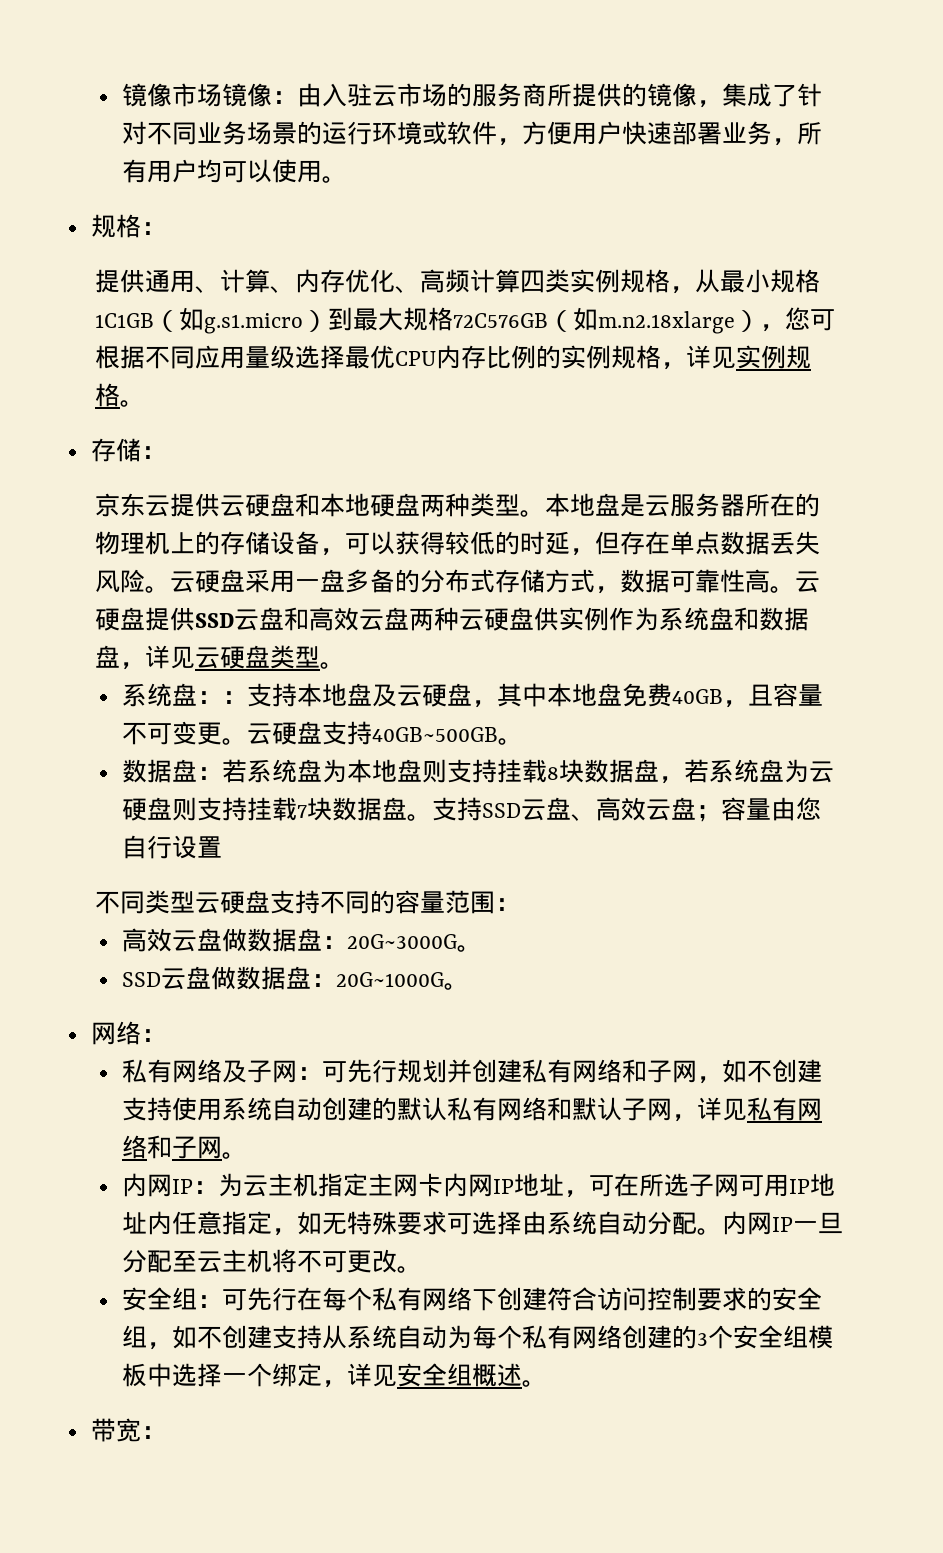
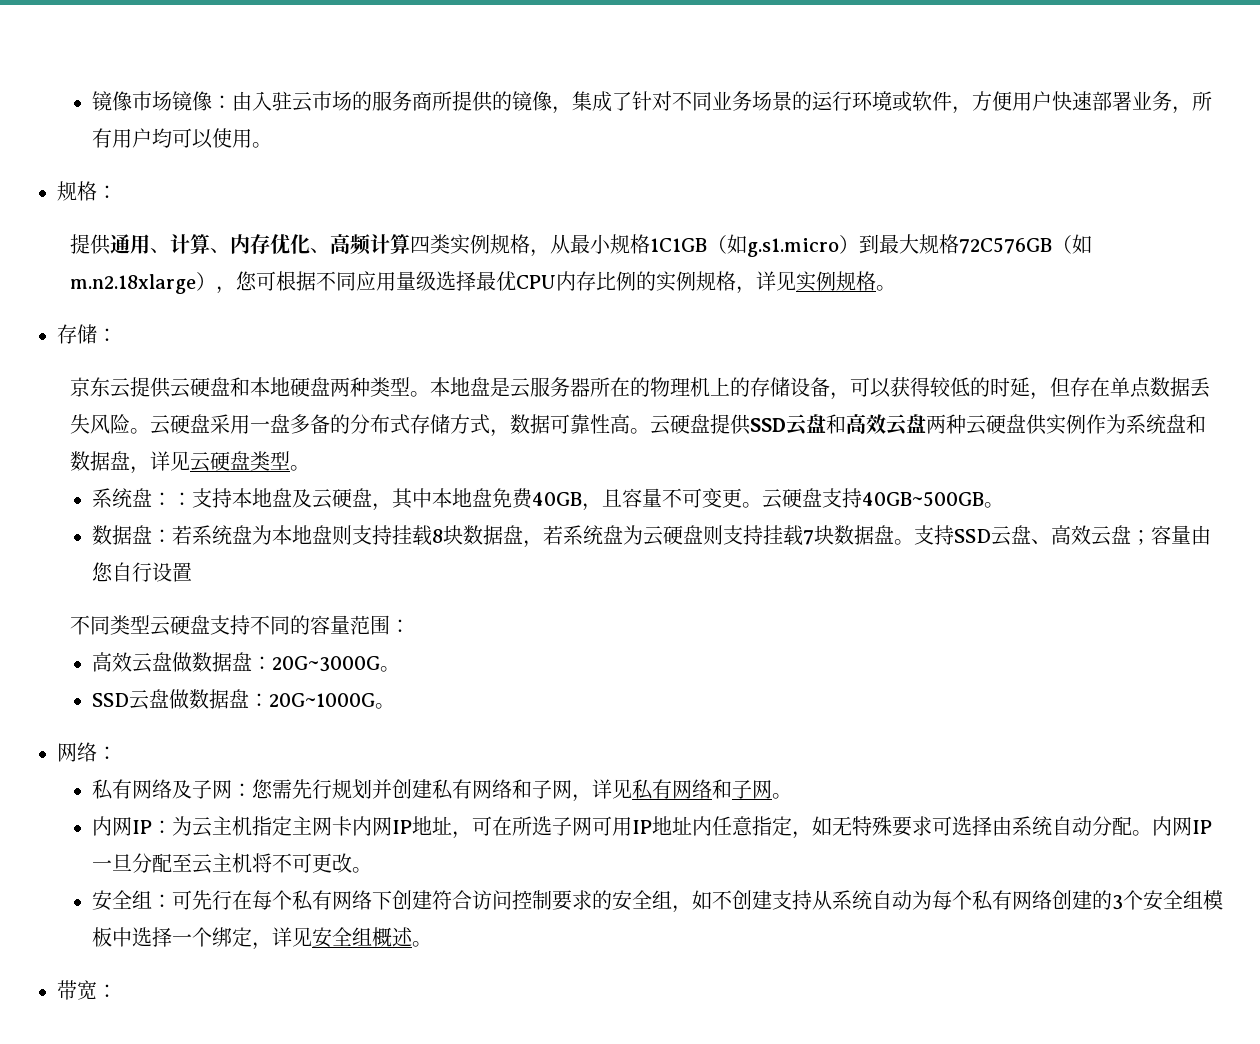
[322,1061,348,1083] 可 -> [252,779,293,799] 您需
[722,1059,823,1083] [122,1097,698,1122] 如不创建支持使用系统自动创建的默认私有网络和默认子网， -> (593, 798) none

